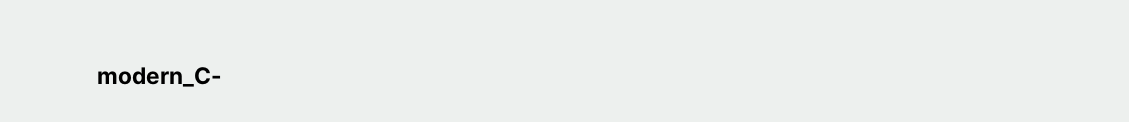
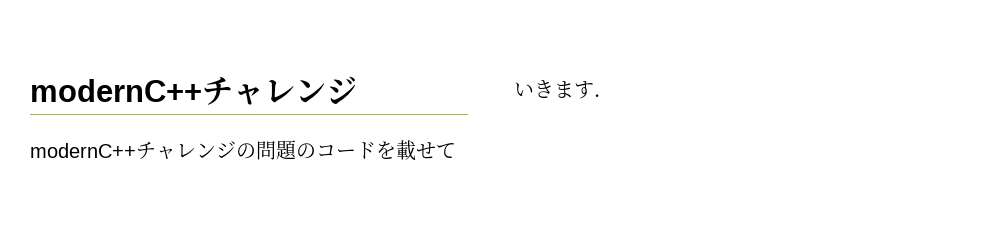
[97,67,222,87] modern_C- -> [30,76,357,105] [30,140,456,161] [514,80,614,99] modernC++チャレンジ // modernC++チャレンジの問題のコードを載せていきます．

